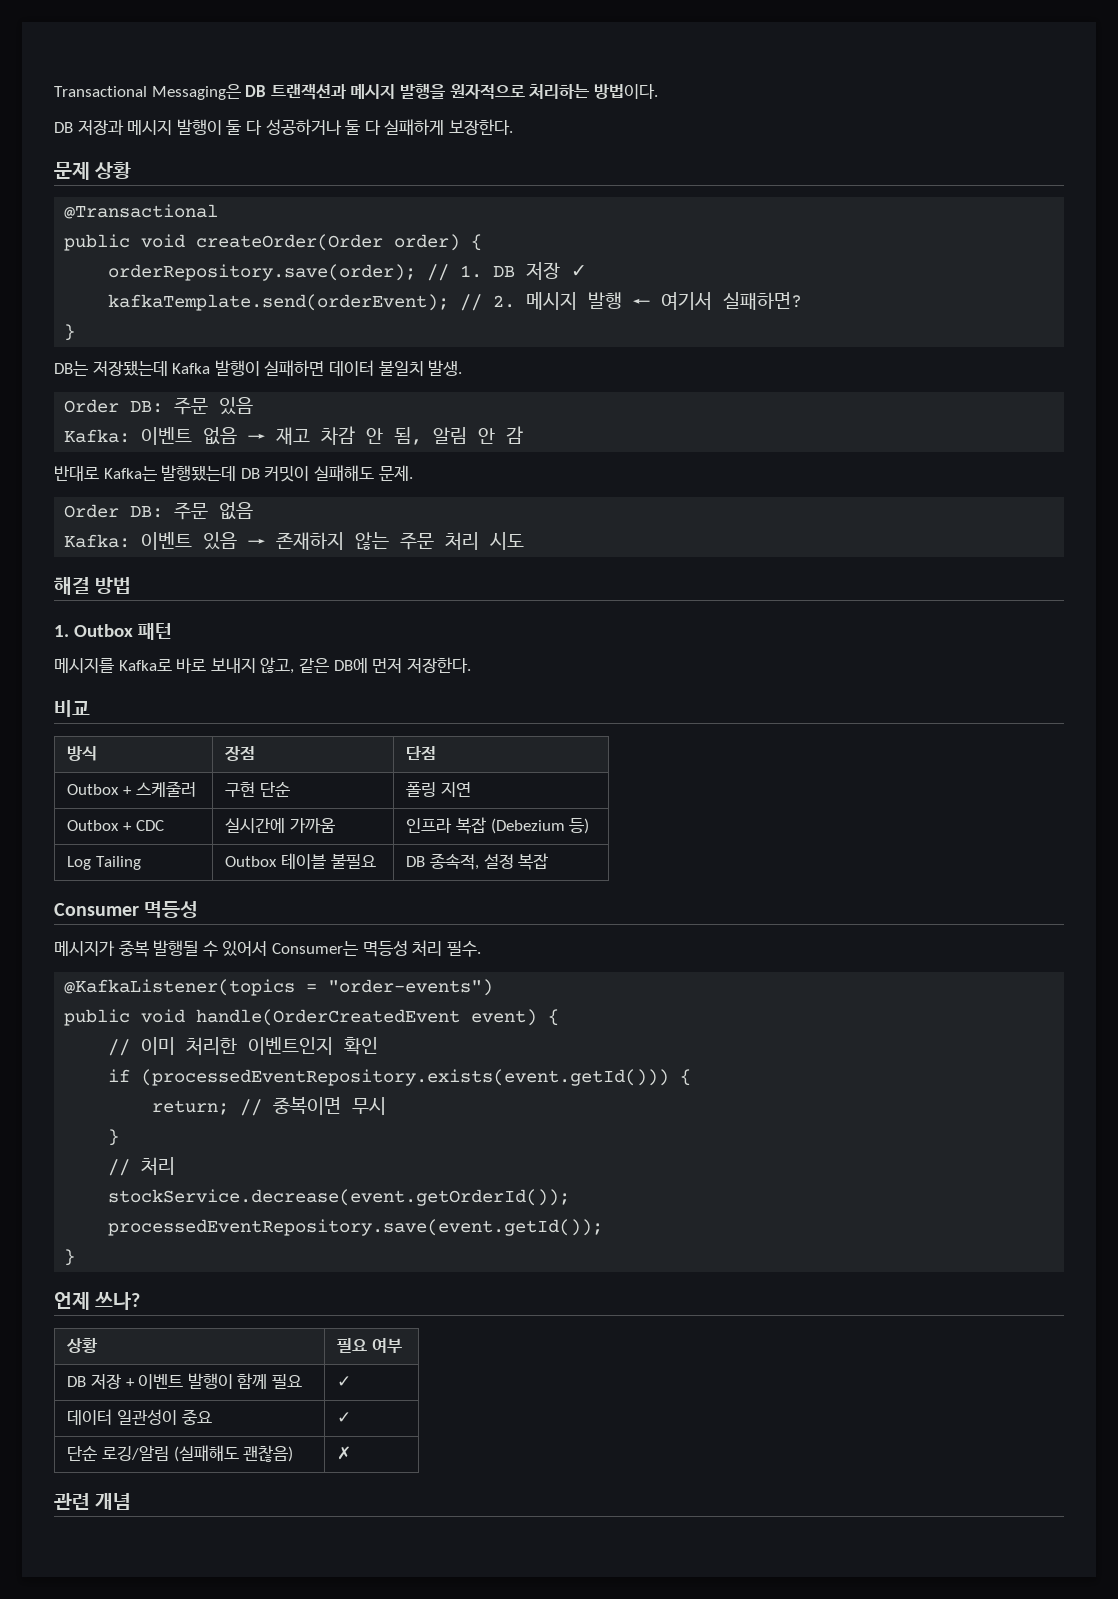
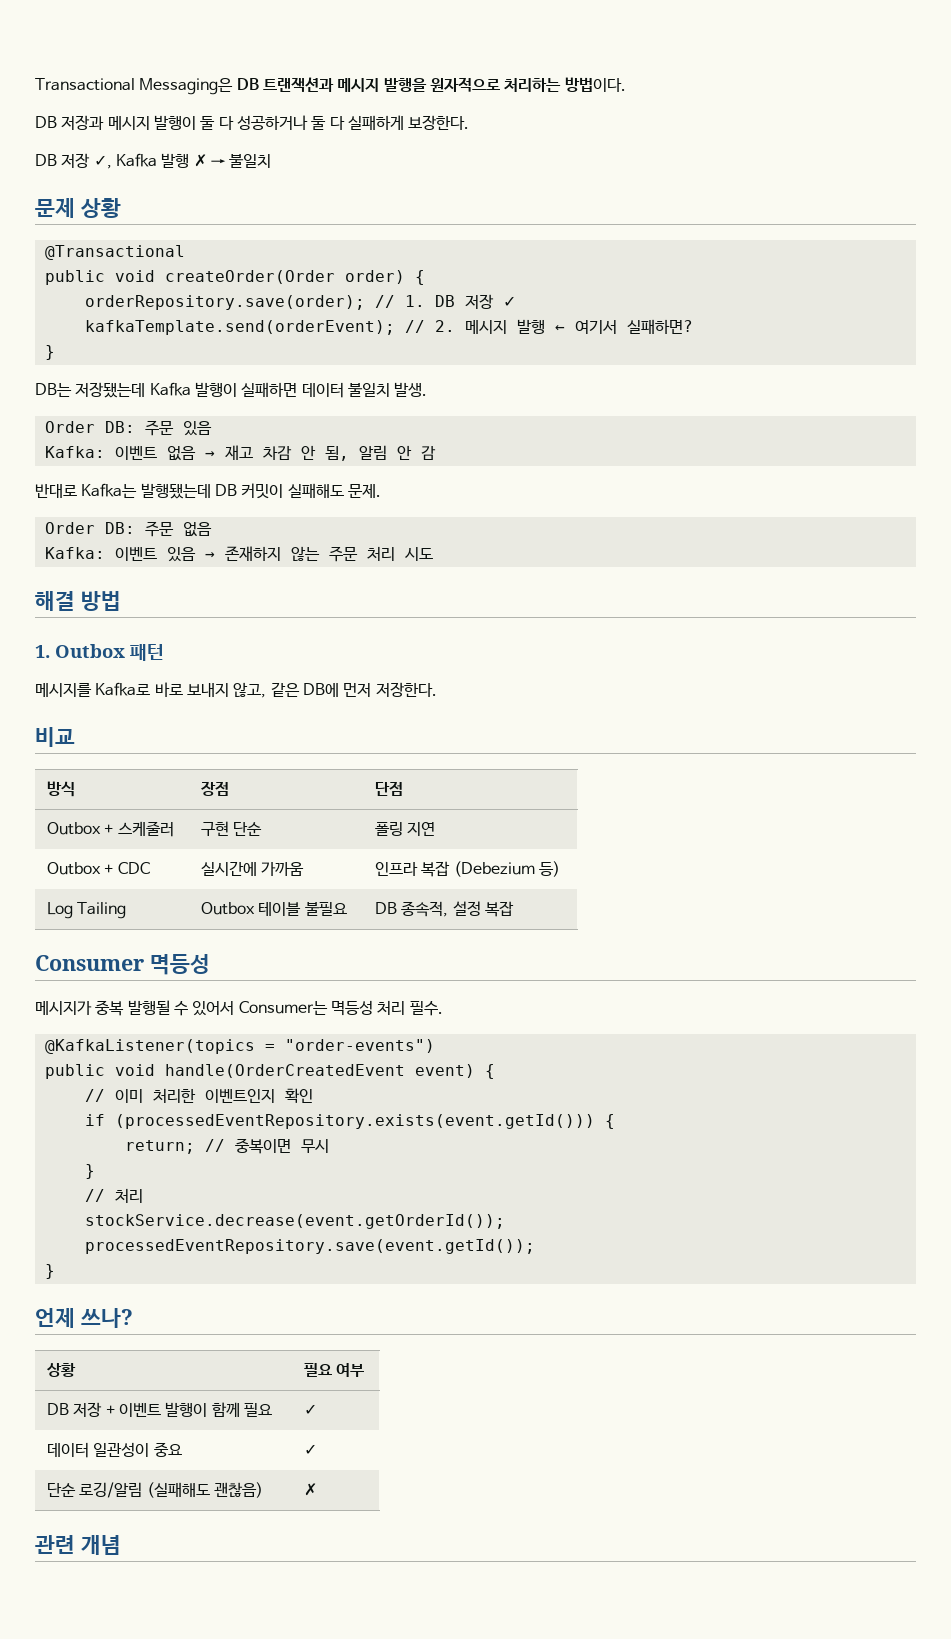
(513, 127) none -> [35,153,272,169] // DB 저장 ✓, Kafka 발행 ✗ → 불일치

